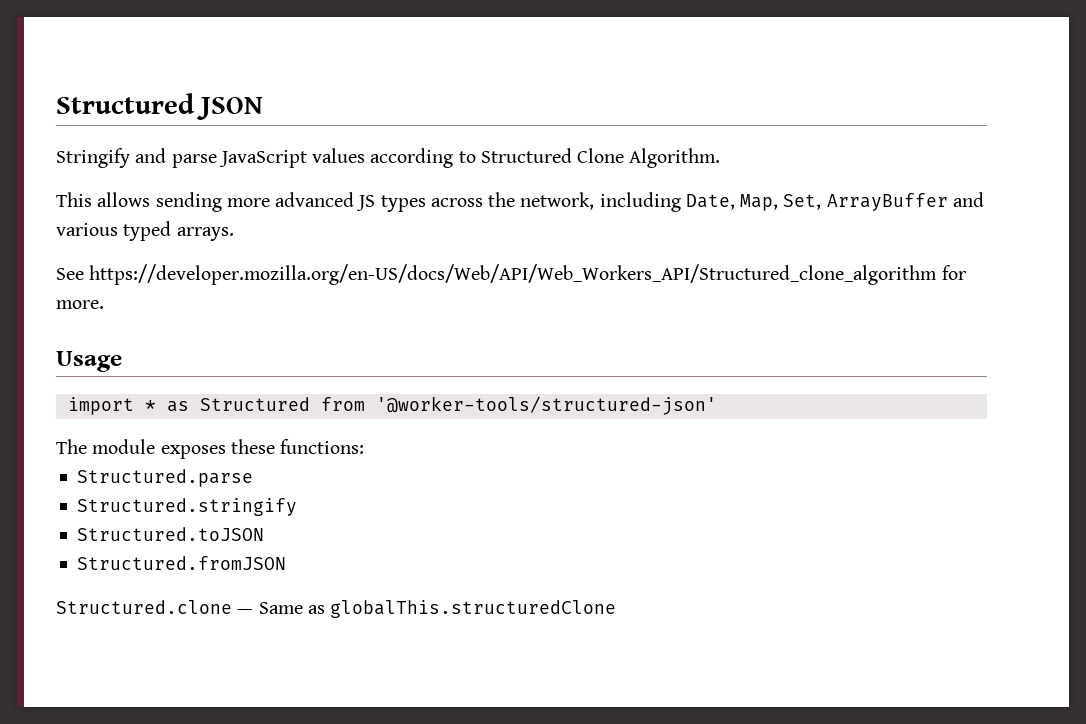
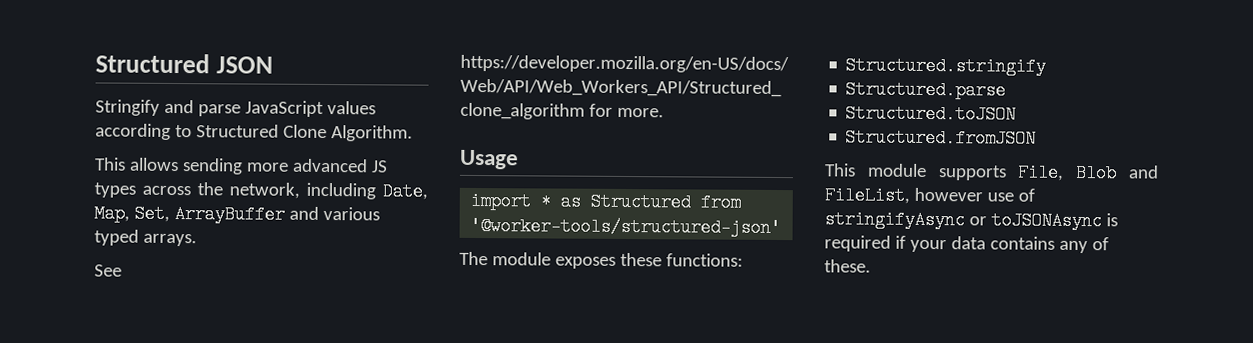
(365, 446) none -> [845,56,1047,76] // Structured.stringify
[77,498,298,516] // Structured.stringify -> (1007, 90) none
[56,600,617,618] Structured.clone — Same as globalThis.structuredClone -> [824,163,1159,183] [824,186,1035,205] [824,210,1118,231] [824,235,1109,254] [824,259,871,273] This module supports File, Blob and FileList, however use of stringifyAsync or toJSONAsync is required if your data contains any of these.

